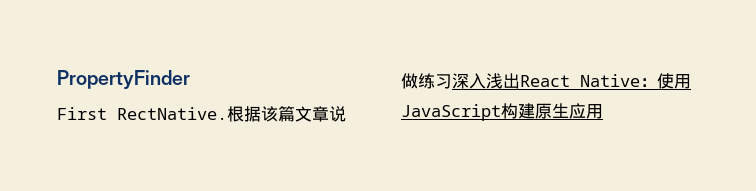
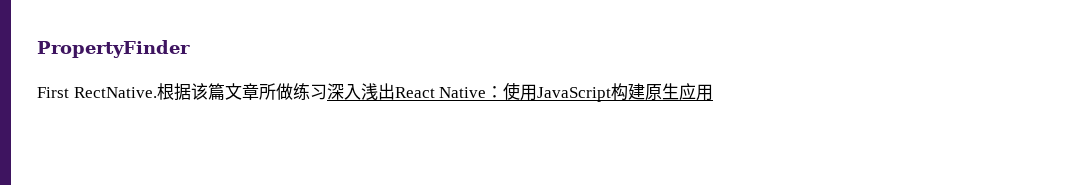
[329,106,346,122] 说 -> [258,83,276,100] 所

